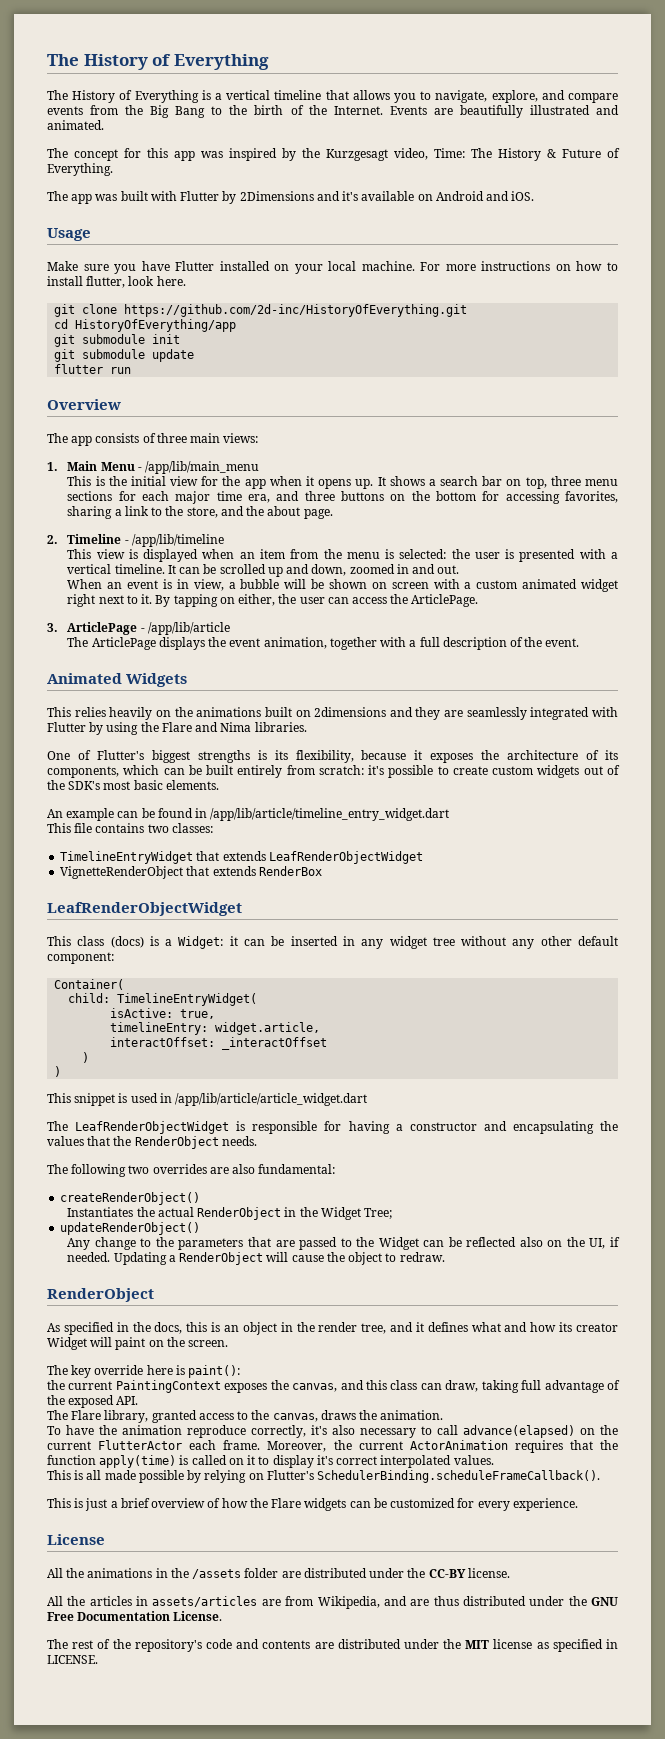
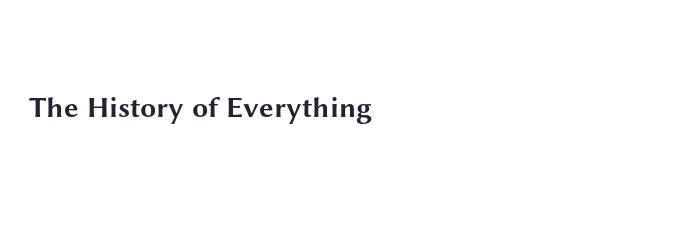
[47,54,269,70] [47,90,618,103] [47,105,619,118] [47,120,104,130] [47,148,620,161] [47,163,113,176] [47,191,535,204] [47,228,91,241] [47,261,618,274] [47,276,186,288] [54,304,468,317] [54,319,237,332] [54,334,181,347] [54,349,195,362] [54,364,132,374] [47,399,121,410] [47,433,259,446] [47,461,260,474] [67,476,618,489] [67,491,618,504] [67,506,333,519] [47,534,224,547] [67,549,618,562] [67,564,460,577] [67,579,618,592] [67,594,479,607] [47,622,230,635] [67,637,580,650] [47,673,188,687] [47,707,619,720] [47,722,307,735] [47,750,618,763] [47,765,620,778] [47,780,219,790] [47,808,450,821] [47,823,213,833] [60,851,423,864] [60,866,322,879] [47,902,242,916] [47,936,618,949] [47,952,114,964] [54,979,125,990] [68,993,258,1006] [110,1008,216,1019] [110,1022,321,1035] [110,1037,328,1050] [82,1052,90,1063] [54,1066,62,1077] [47,1093,368,1106] [47,1121,619,1134] [47,1136,257,1149] [47,1164,336,1177] [60,1192,201,1205] [67,1207,393,1220] [60,1222,201,1235] [67,1237,620,1250] [67,1252,445,1265] [47,1288,154,1302] [47,1322,619,1335] [47,1337,229,1350] [47,1365,241,1378] [47,1380,621,1393] [47,1395,139,1408] [47,1410,444,1423] [47,1425,618,1438] [47,1440,619,1453] [47,1455,494,1468] [47,1470,601,1483] [47,1498,578,1511] [47,1534,105,1545] [47,1568,510,1579] [47,1596,618,1609] [47,1611,223,1621] [47,1639,618,1652] [47,1655,98,1664] The History of Everything // The History of Everything is a vertical timeline that allows you to navigate, explore, and compare events from the Big Bang to the birth of the Internet. Events are beautifully illustrated and animated. // The concept for this app was inspired by the Kurzgesagt video, Time: The History & Future of Everything. // The app was built with Flutter by 2Dimensions and it's available on Android and iOS. // Usage // Make sure you have Flutter installed on your local machine. For more instructions on how to install flutter, look here. // git clone https://github.com/2d-inc/HistoryOfEverything.git // cd HistoryOfEverything/app // git submodule init // git submodule update // flutter run // Overview // The app consists of three main views: // 1. Main Menu - /app/lib/main_menu // This is the initial view for the app when it opens up. It shows a search bar on top, three menu sections for each major time era, and three buttons on the bottom for accessing favorites, sharing a link to the store, and the about page. // 2. Timeline - /app/lib/timeline // This view is displayed when an item from the menu is selected: the user is presented with a vertical timeline. It can be scrolled up and down, zoomed in and out. // When an event is in view, a bubble will be shown on screen with a custom animated widget right next to it. By tapping on either, the user can access the ArticlePage. // 3. ArticlePage - /app/lib/article // The ArticlePage displays the event animation, together with a full description of the event. // Animated Widgets // This relies heavily on the animations built on 2dimensions and they are seamlessly integrated with Flutter by using the Flare and Nima libraries. // One of Flutter's biggest strengths is its flexibility, because it exposes the architecture of its components, which can be built entirely from scratch: it's possible to create custom widgets out of the SDK's most basic elements. // An example can be found in /app/lib/article/timeline_entry_widget.dart // This file contains two classes: // TimelineEntryWidget that extends LeafRenderObjectWidget // VignetteRenderObject that extends RenderBox // LeafRenderObjectWidget // This class (docs) is a Widget: it can be inserted in any widget tree without any other default component: // Container( // child: TimelineEntryWidget( // isActive: true, // timelineEntry: widget.article, // interactOffset: _interactOffset // ) // ) // This snippet is used in /app/lib/article/article_widget.dart // The LeafRenderObjectWidget is responsible for having a constructor and encapsulating the values that the RenderObject needs. // The following two overrides are also fundamental: // createRenderObject() // Instantiates the actual RenderObject in the Widget Tree; // updateRenderObject() // Any change to the parameters that are passed to the Widget can be reflected also on the UI, if needed. Updating a RenderObject will cause the object to redraw. // RenderObject // As specified in the docs, this is an object in the render tree, and it defines what and how its creator Widget will paint on the screen. // The key override here is paint(): // the current PaintingContext exposes the canvas, and this class can draw, taking full advantage of the exposed API. // The Flare library, granted access to the canvas, draws the animation. // To have the animation reproduce correctly, it's also necessary to call advance(elapsed) on the current FlutterActor each frame. Moreover, the current ActorAnimation requires that the function apply(time) is called on it to display it's correct interpolated values. // This is all made possible by relying on Flutter's SchedulerBinding.scheduleFrameCallback(). // This is just a brief overview of how the Flare widgets can be customized for every experience. // License // All the animations in the /assets folder are distributed under the CC-BY license. // All the articles in assets/articles are from Wikipedia, and are thus distributed under the GNU Free Documentation License. // The rest of the repository's code and contents are distributed under the MIT license as specified in LICENSE. -> [29,97,373,124] The History of Everything

